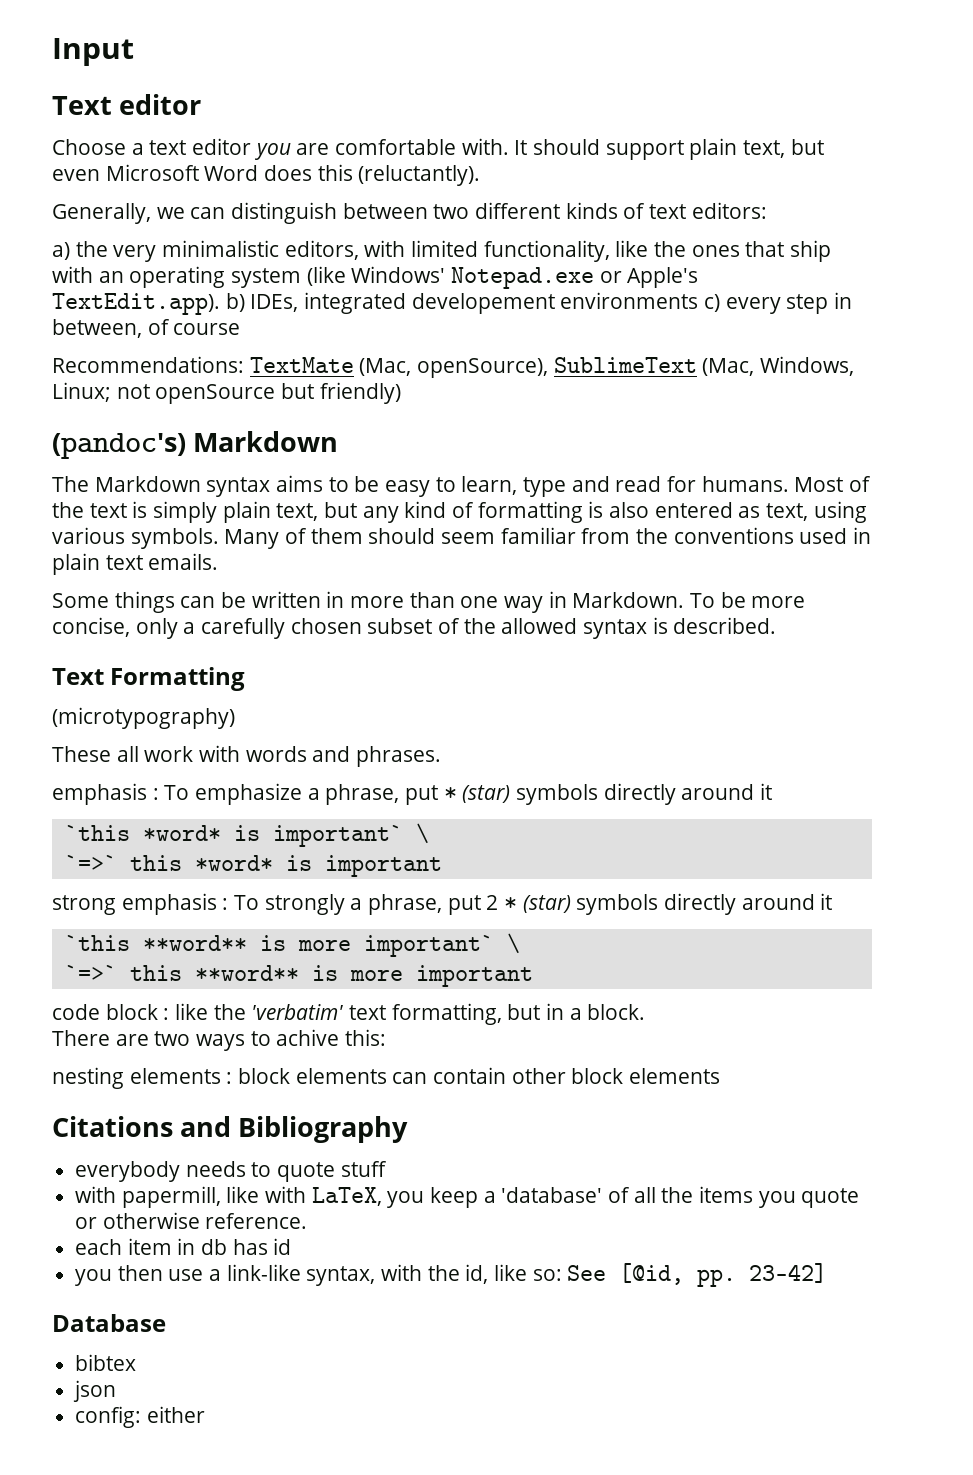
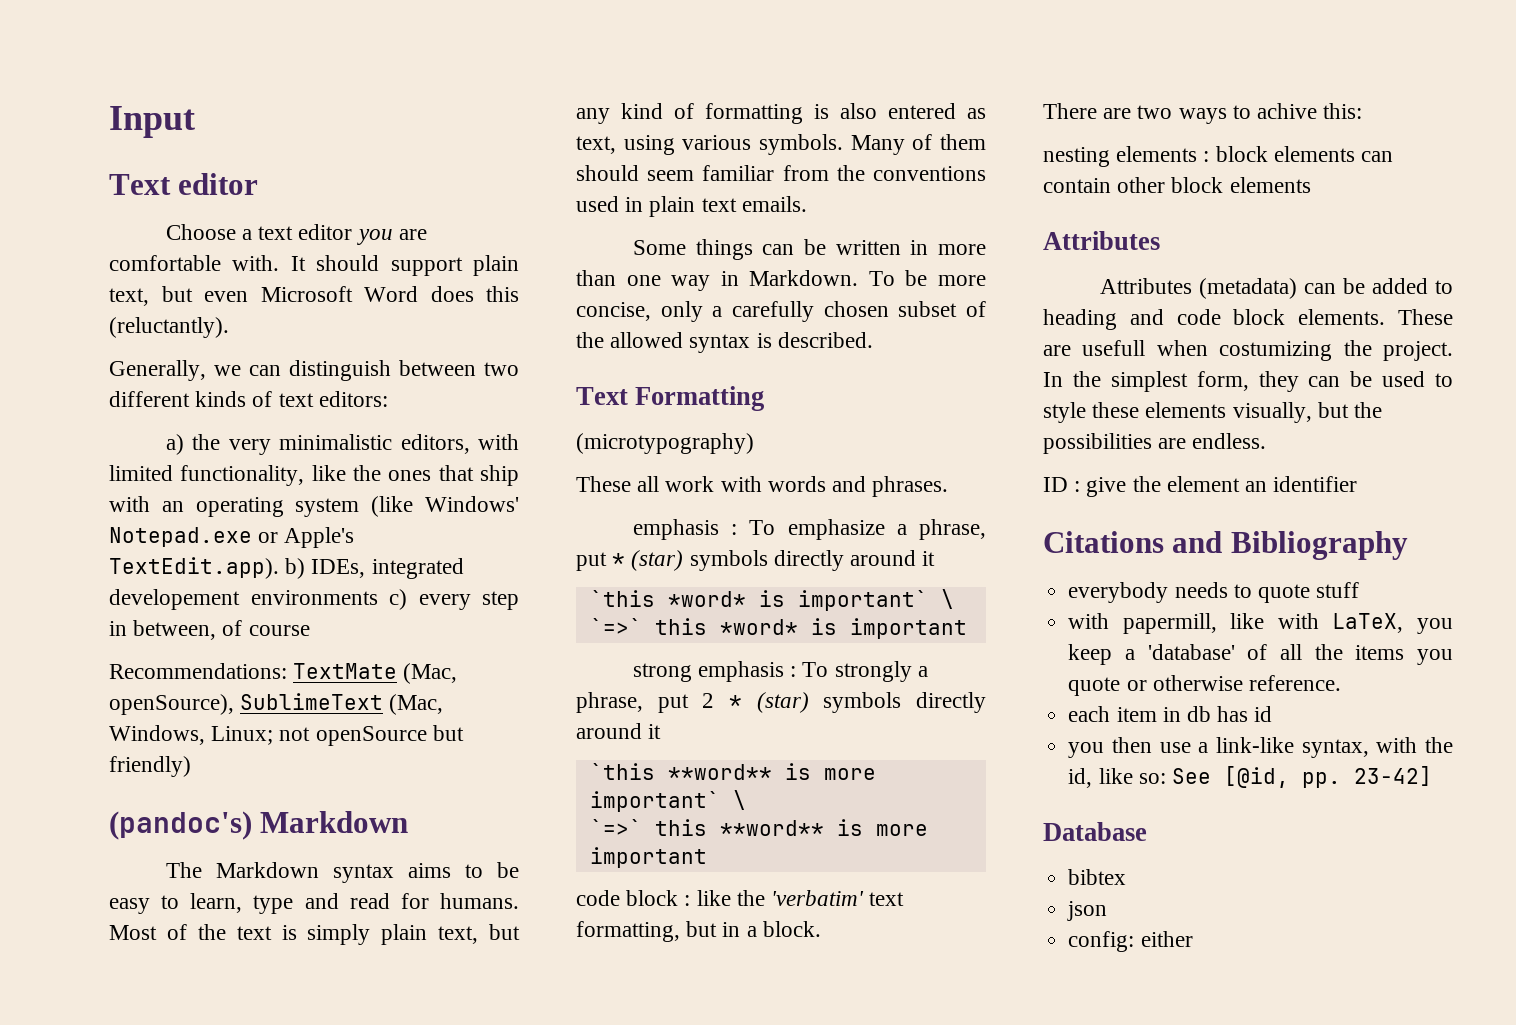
(721, 1076) none -> [1043,231,1160,250] [1099,278,1453,299] [1043,309,1453,330] [1043,340,1453,361] [1043,371,1453,392] [1043,402,1383,423] [1043,433,1267,454] [1043,476,1358,497] // Attributes // Attributes (metadata) can be added to heading and code block elements. These are usefull when costumizing the project. In the simplest form, they can be used to style these elements visually, but the possibilities are endless. // ID : give the element an identifier

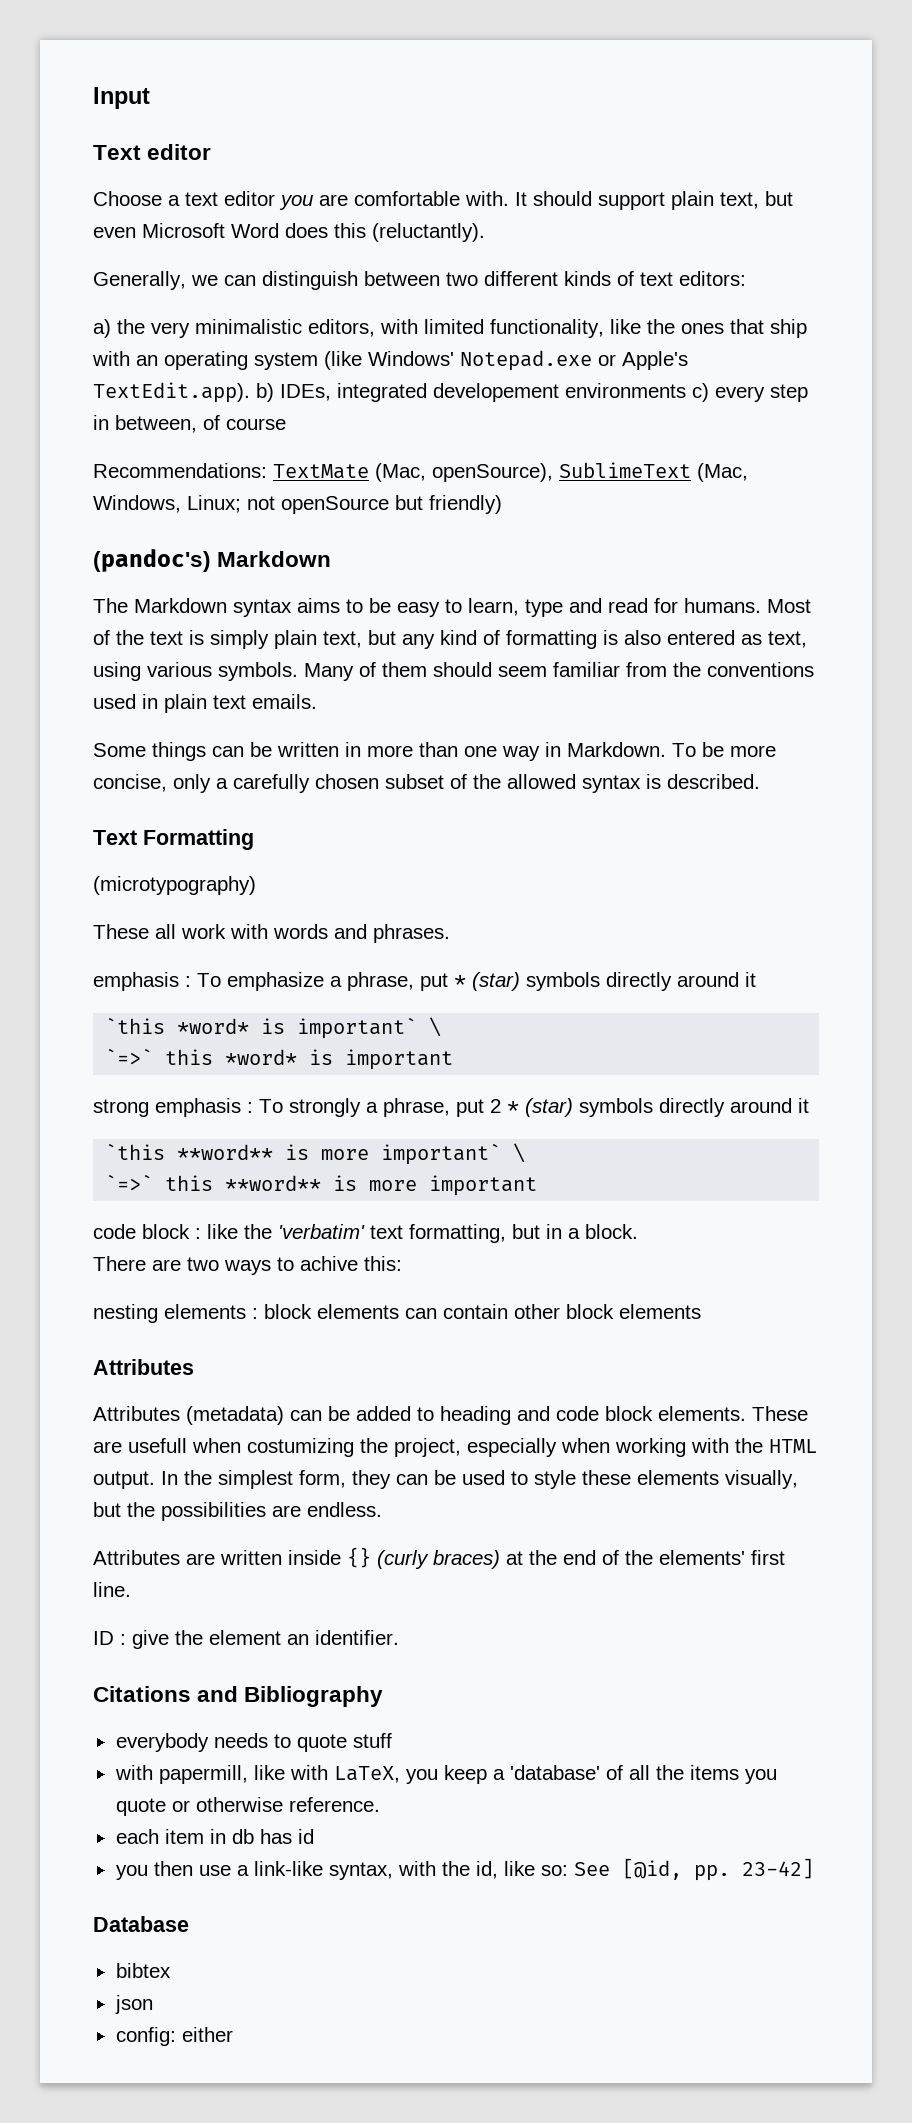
[1383,341,1453,361] project. -> [394,1438,817,1457] [93,1471,155,1489] project, especially when working with the HTML output.
(1267, 441) none -> [93,1547,785,1569] [93,1582,131,1597] // Attributes are written inside {} (curly braces) at the end of the elements' first line.
[1273,476,1358,492] identifier -> [315,1630,399,1645] identifier.

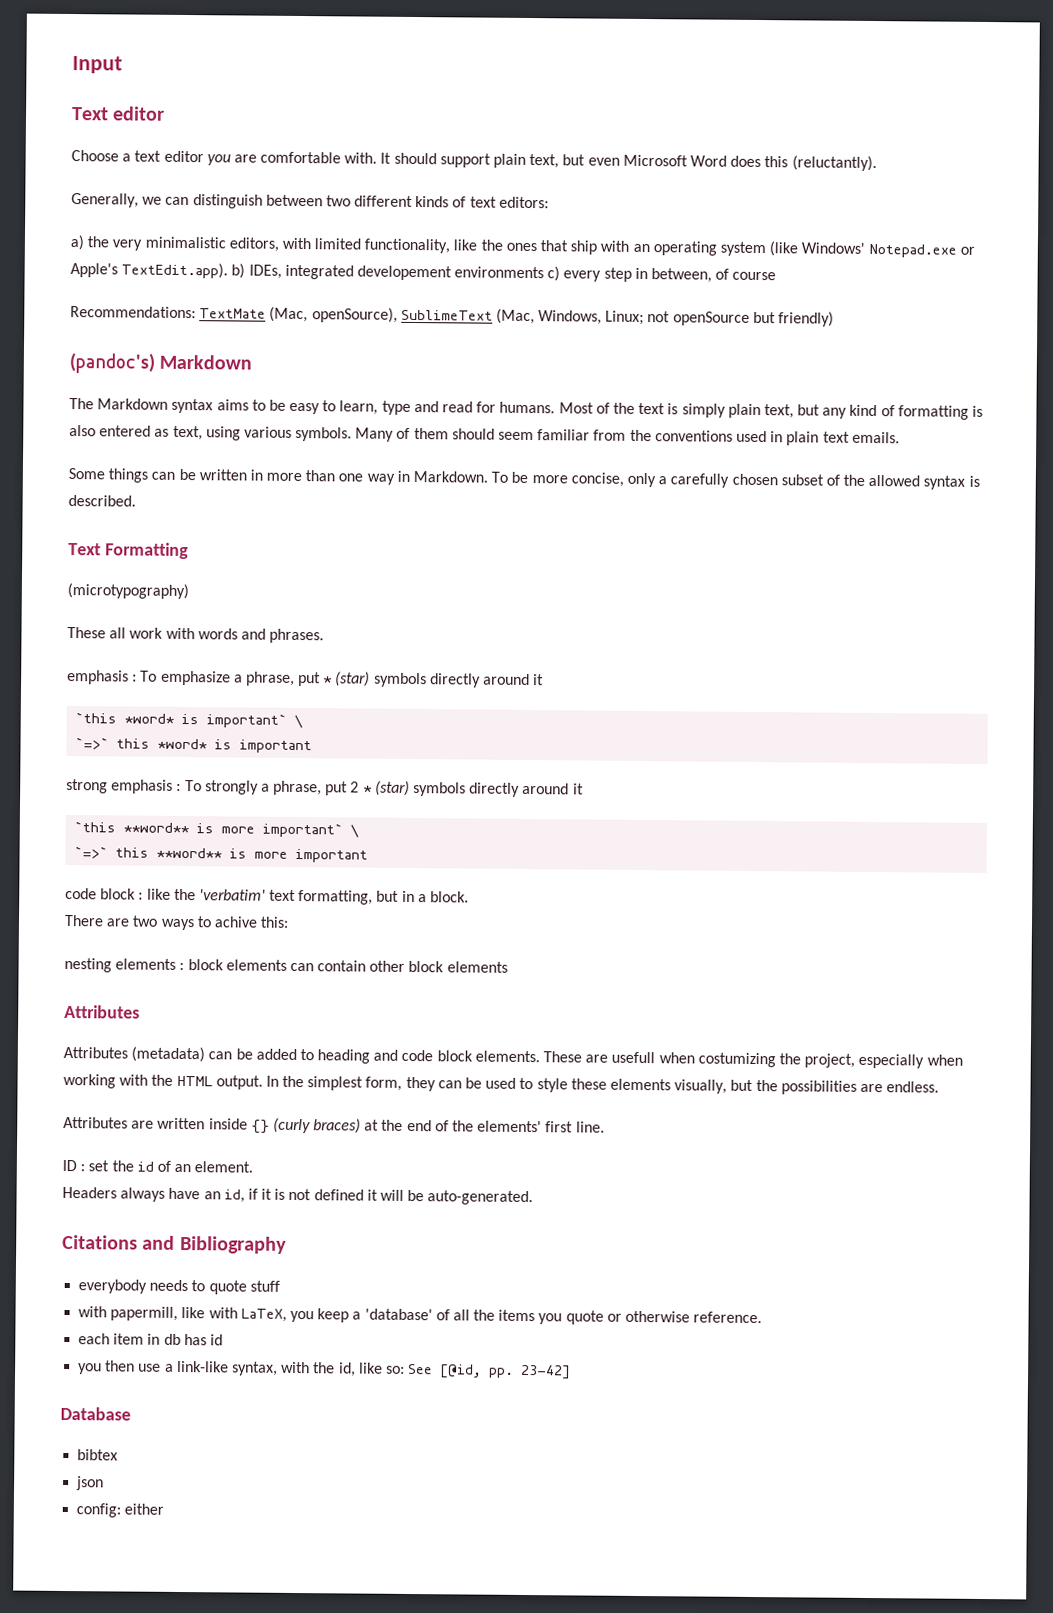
[132,1630,399,1649] give the element an identifier. -> [88,1160,254,1173] [62,1186,534,1206] set the id of an element. // Headers always have an id, if it is not defined it will be auto-generated.

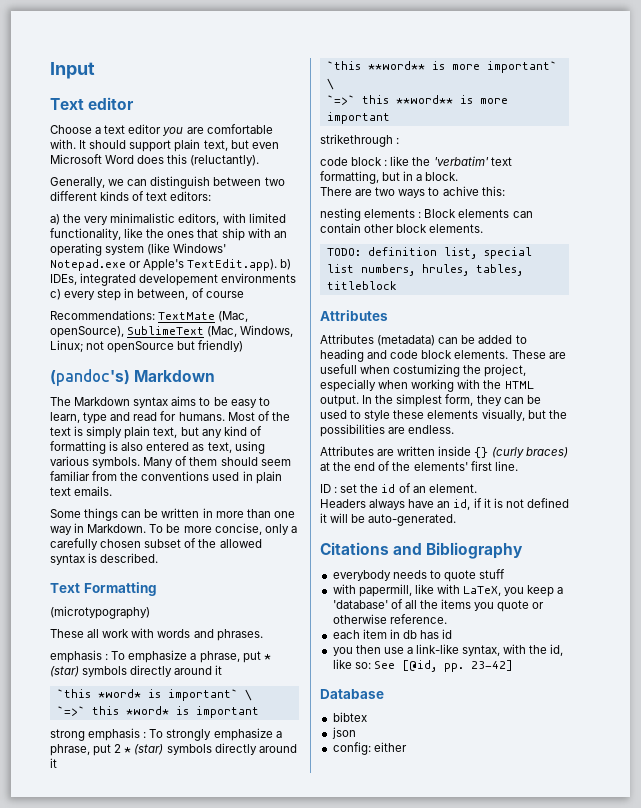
(259, 787) none -> [213,728,273,741] emphasize
(369, 855) none -> [320,134,400,147] // strikethrough :
[187,959,224,971] block -> [424,209,457,218] Block
[446,961,508,973] elements -> [429,224,484,233] [326,247,532,259] [326,264,523,276] [326,281,397,290] elements. // TODO: definition list, special list numbers, hrules, tables, titleblock

